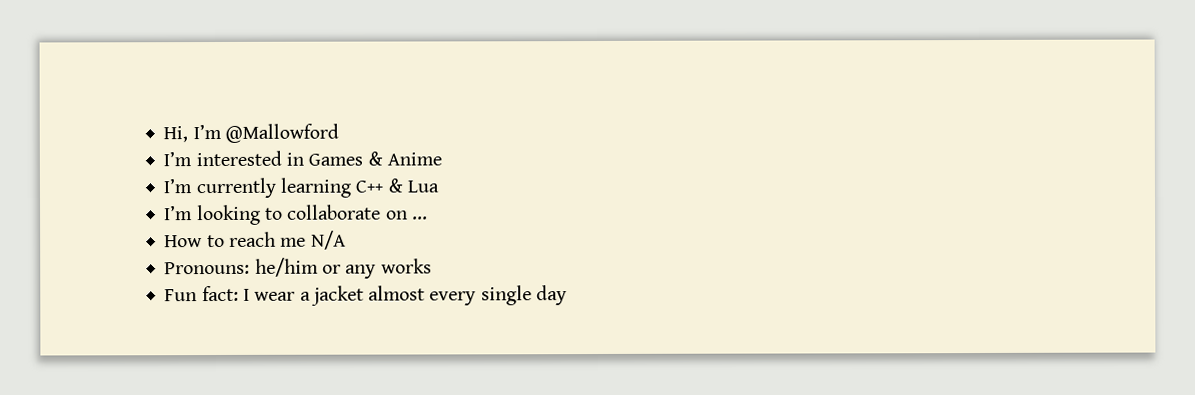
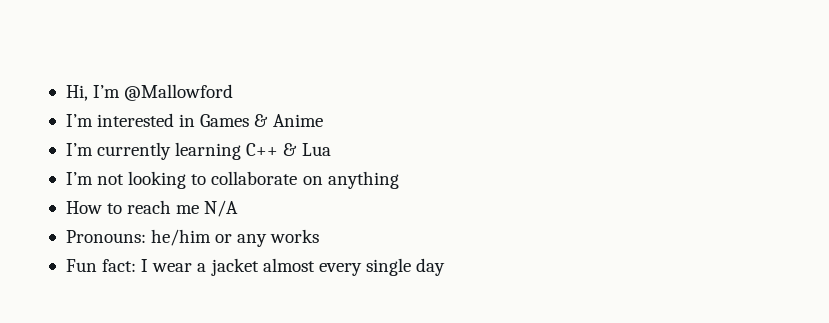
(194, 213) none -> [97,174,125,185] not
[411,216,428,220] ... -> [327,171,399,189] anything

